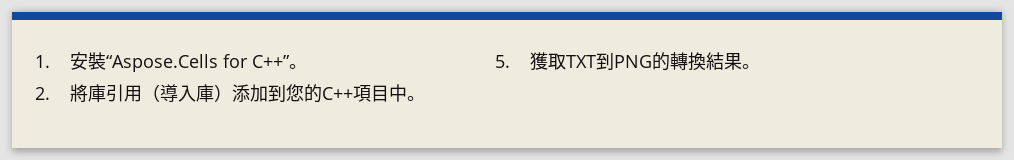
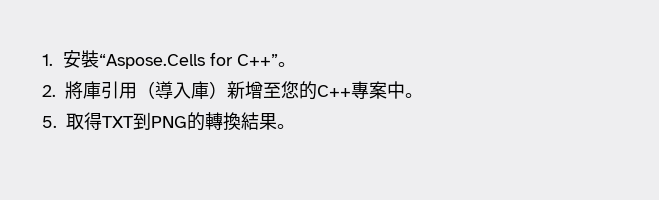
[231,84,286,102] 添加到 -> [227,81,281,99] 新增至
[352,85,389,102] 項目 -> [351,81,387,99] 專案
[529,52,566,71] 獲取 -> [66,112,102,130] 取得

